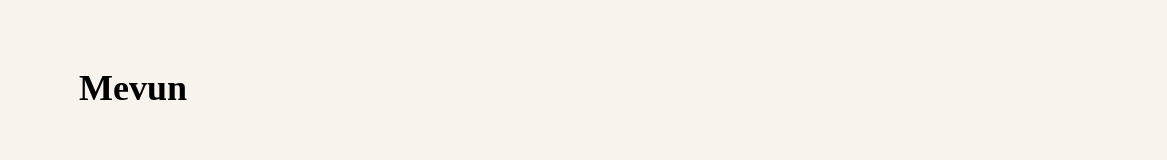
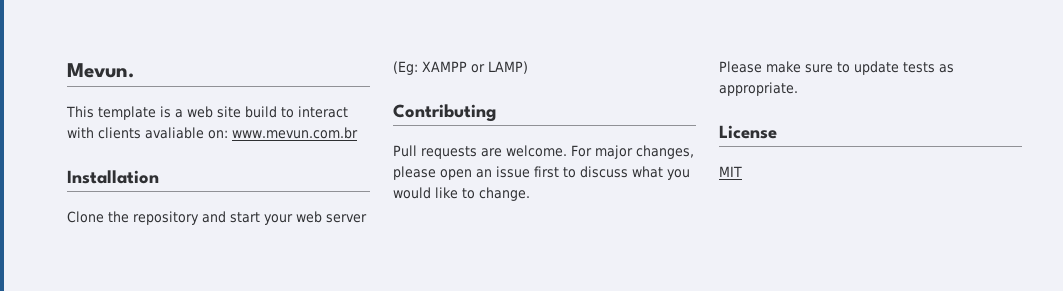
[79,76,187,100] Mevun -> [67,63,134,78] [66,106,348,120] [67,127,358,139] [67,170,159,184] [67,211,367,225] [393,61,528,75] [393,104,496,122] [393,145,694,159] [393,166,690,180] [393,187,530,201] [719,61,954,75] [719,82,798,96] [719,125,777,139] [719,166,742,177] Mevun. // This template is a web site build to interact with clients avaliable on: www.mevun.com.br // Installation // Clone the repository and start your web server (Eg: XAMPP or LAMP) // Contributing // Pull requests are welcome. For major changes, please open an issue first to discuss what you would like to change. // Please make sure to update tests as appropriate. // License // MIT

